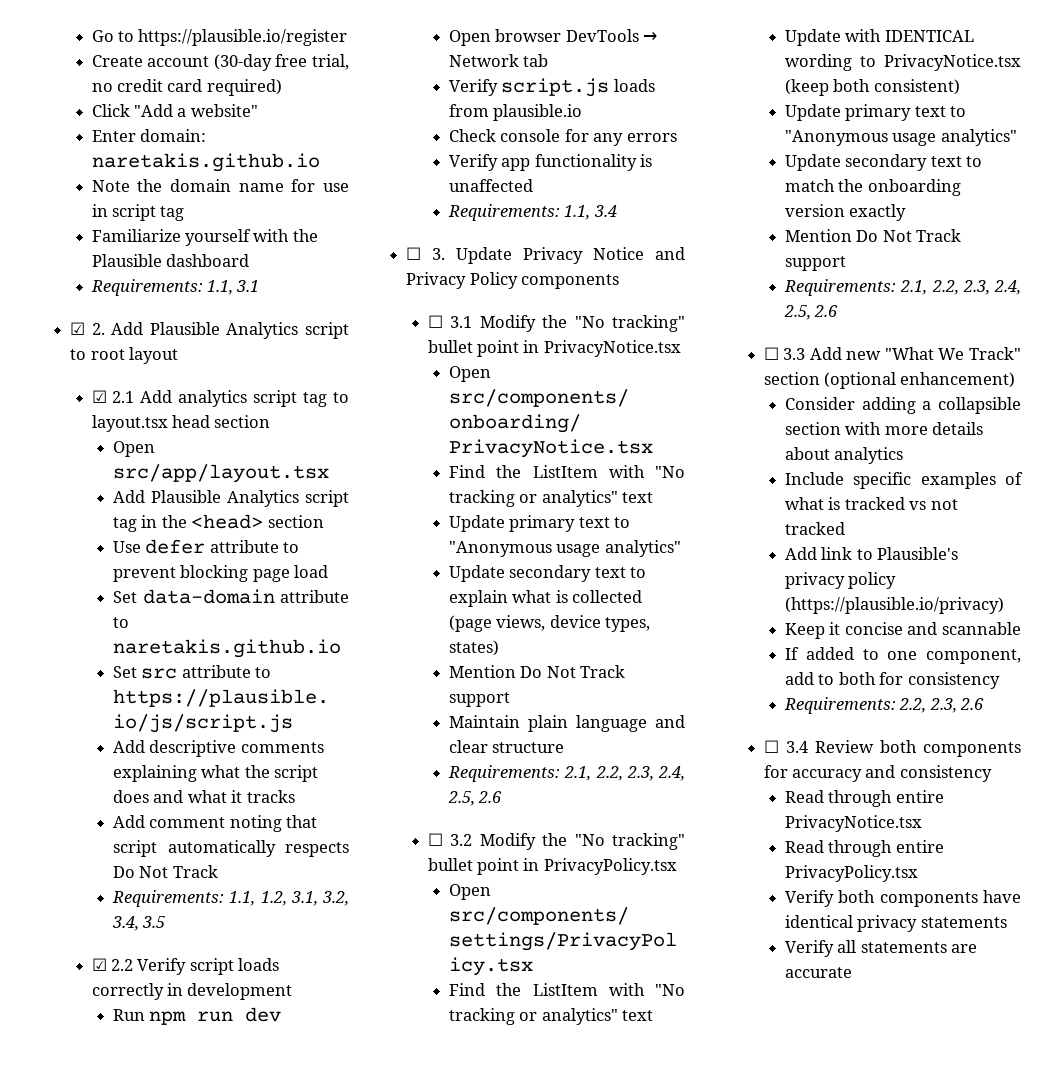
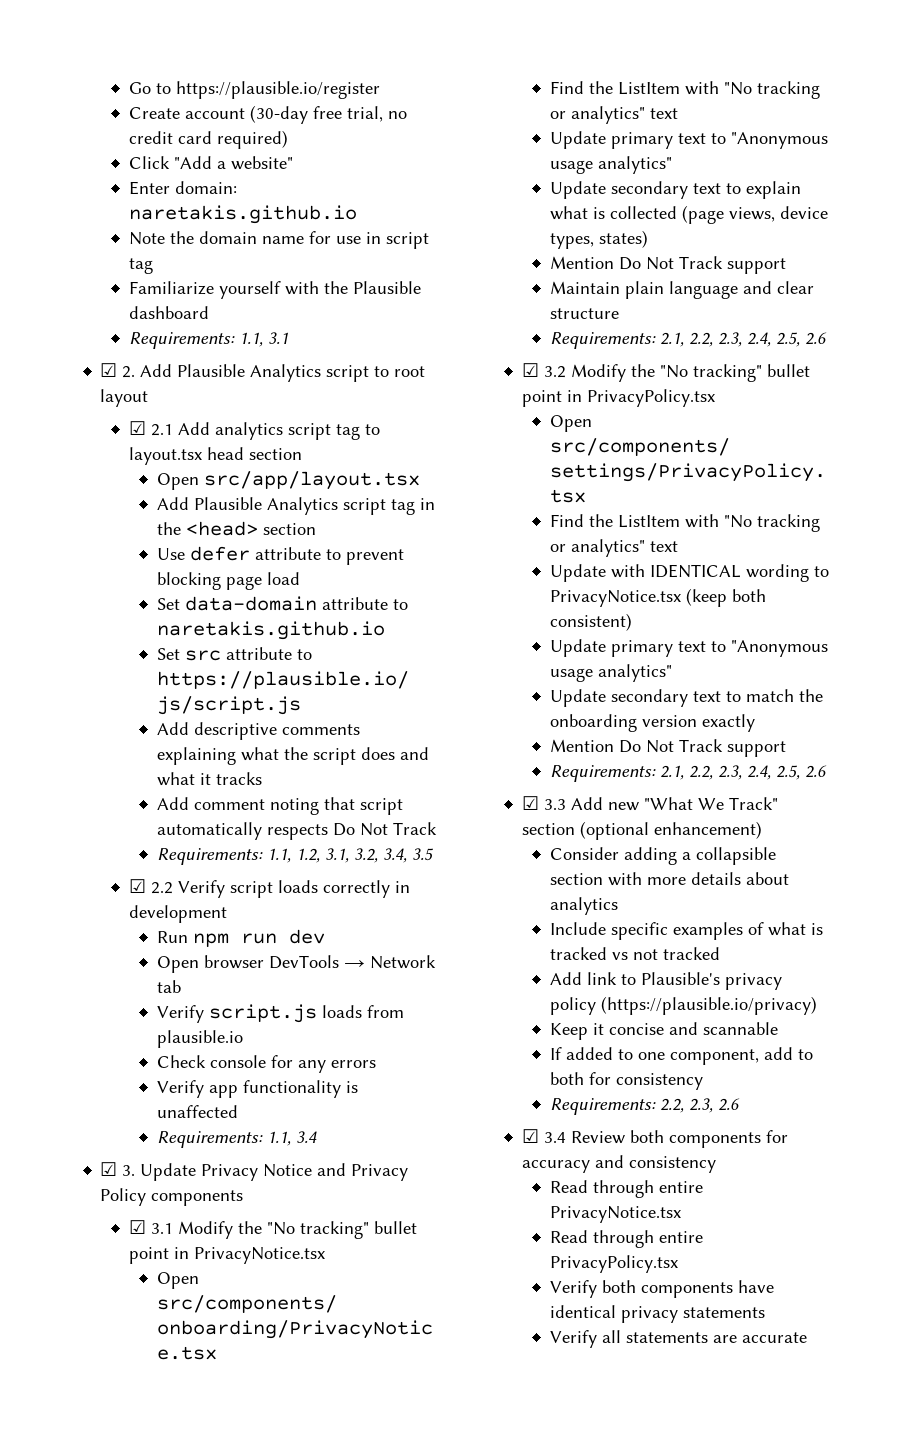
[406,247,422,260] ☐ -> [100,1162,118,1176] ☑
[427,315,443,328] ☐ -> [128,1220,146,1234] ☑
[427,833,443,846] ☐ -> [521,363,539,377] ☑
[763,347,779,360] ☐ -> [521,796,539,810] ☑
[763,740,779,753] ☐ -> [521,1129,539,1143] ☑

